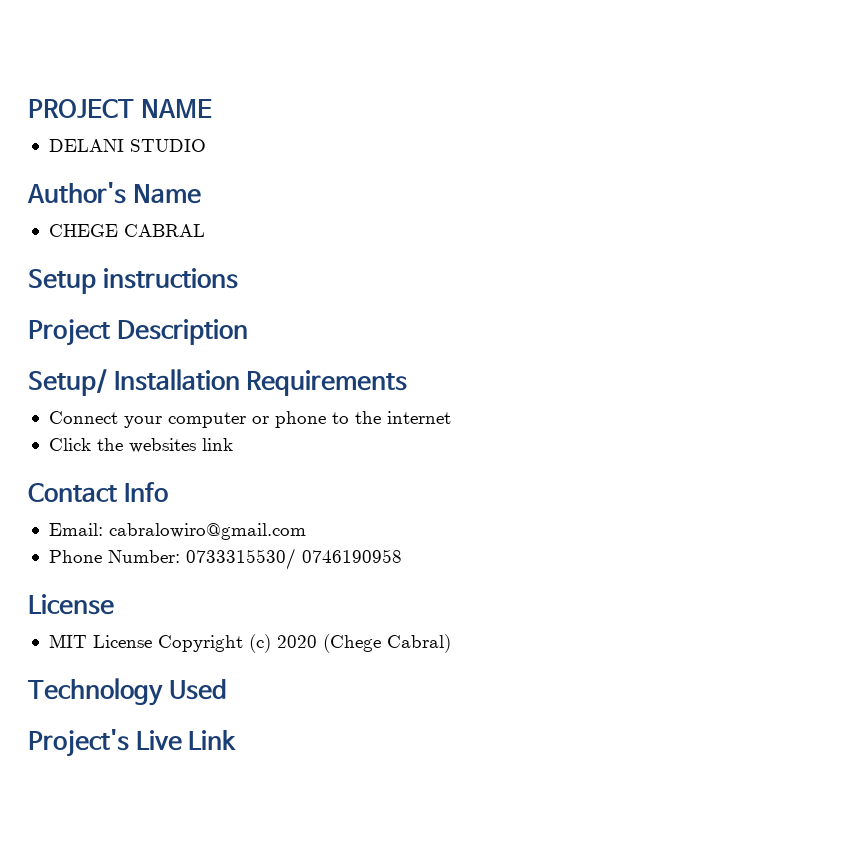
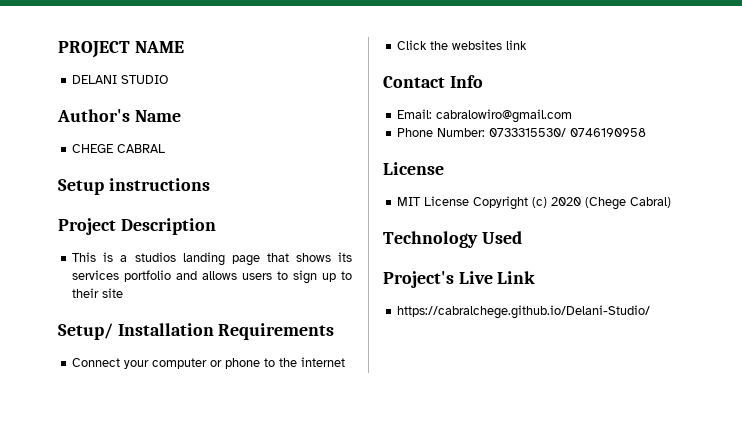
(248, 332) none -> [72,252,352,266] [72,270,352,284] [72,288,124,298] // This is a studios landing page that shows its services portfolio and allows users to sign up to their site
(237, 740) none -> [397,305,651,319] // https://cabralchege.github.io/Delani-Studio/

